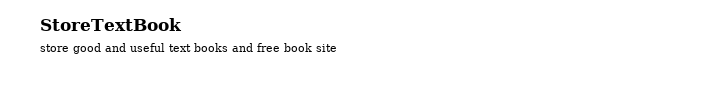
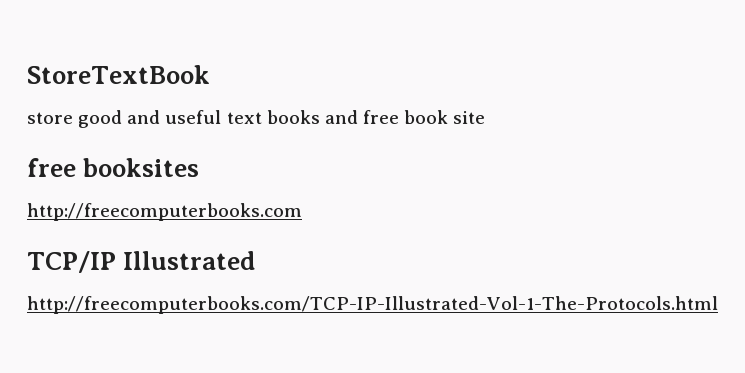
(337, 48) none -> [27,158,200,177] [27,203,302,221] [27,251,257,273] [27,296,718,314] // free booksites // http://freecomputerbooks.com // TCP/IP Illustrated // http://freecomputerbooks.com/TCP-IP-Illustrated-Vol-1-The-Protocols.html

